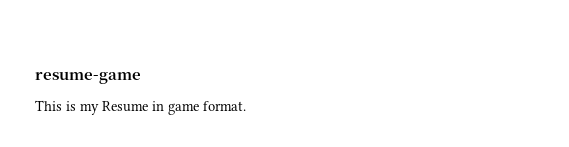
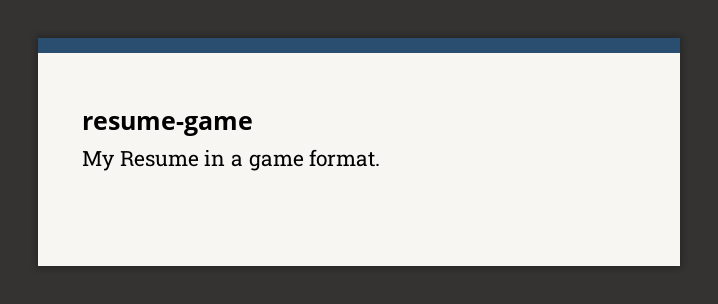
[35,100,99,115] This is my -> [82,151,115,171] My
(164, 106) none -> [231,154,244,167] a

